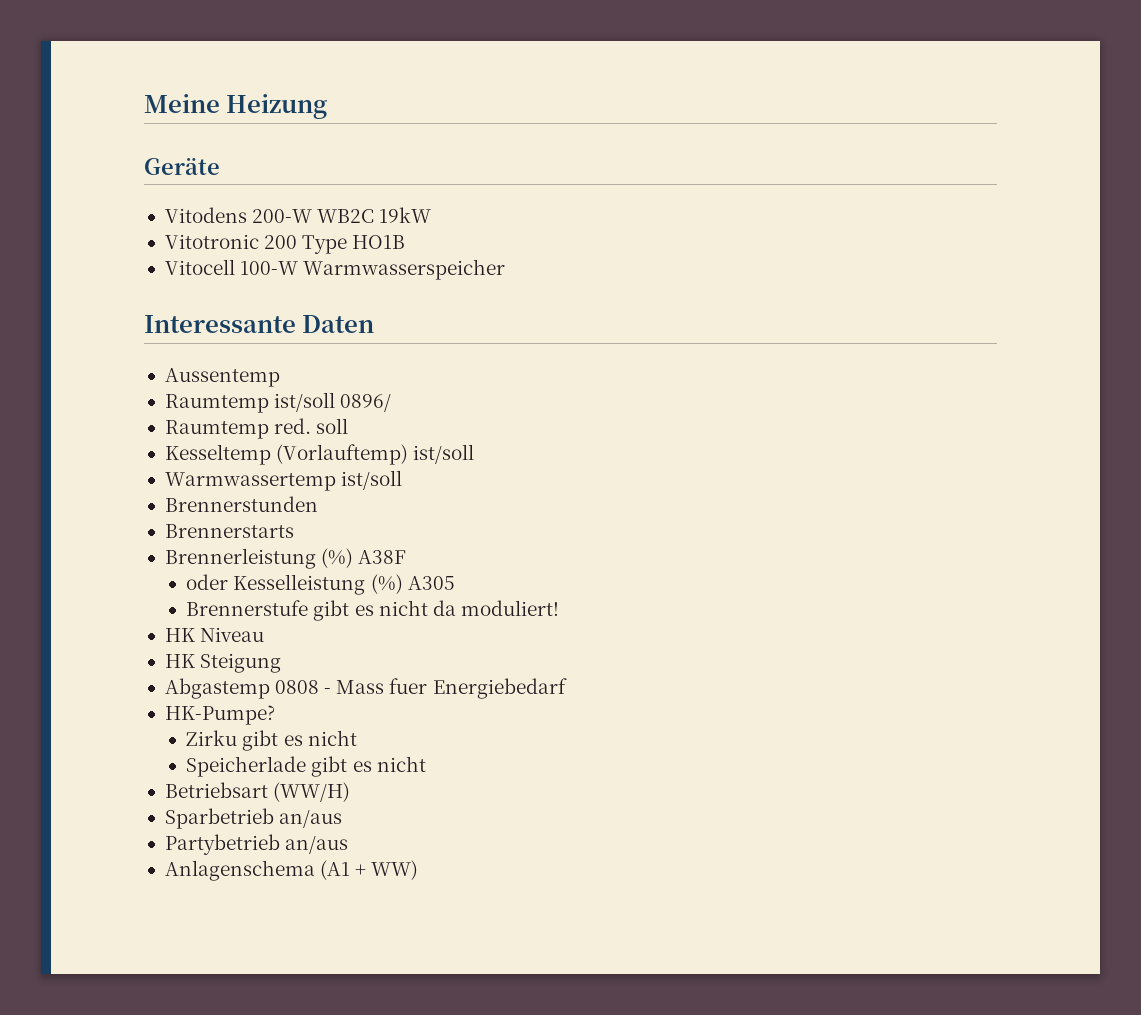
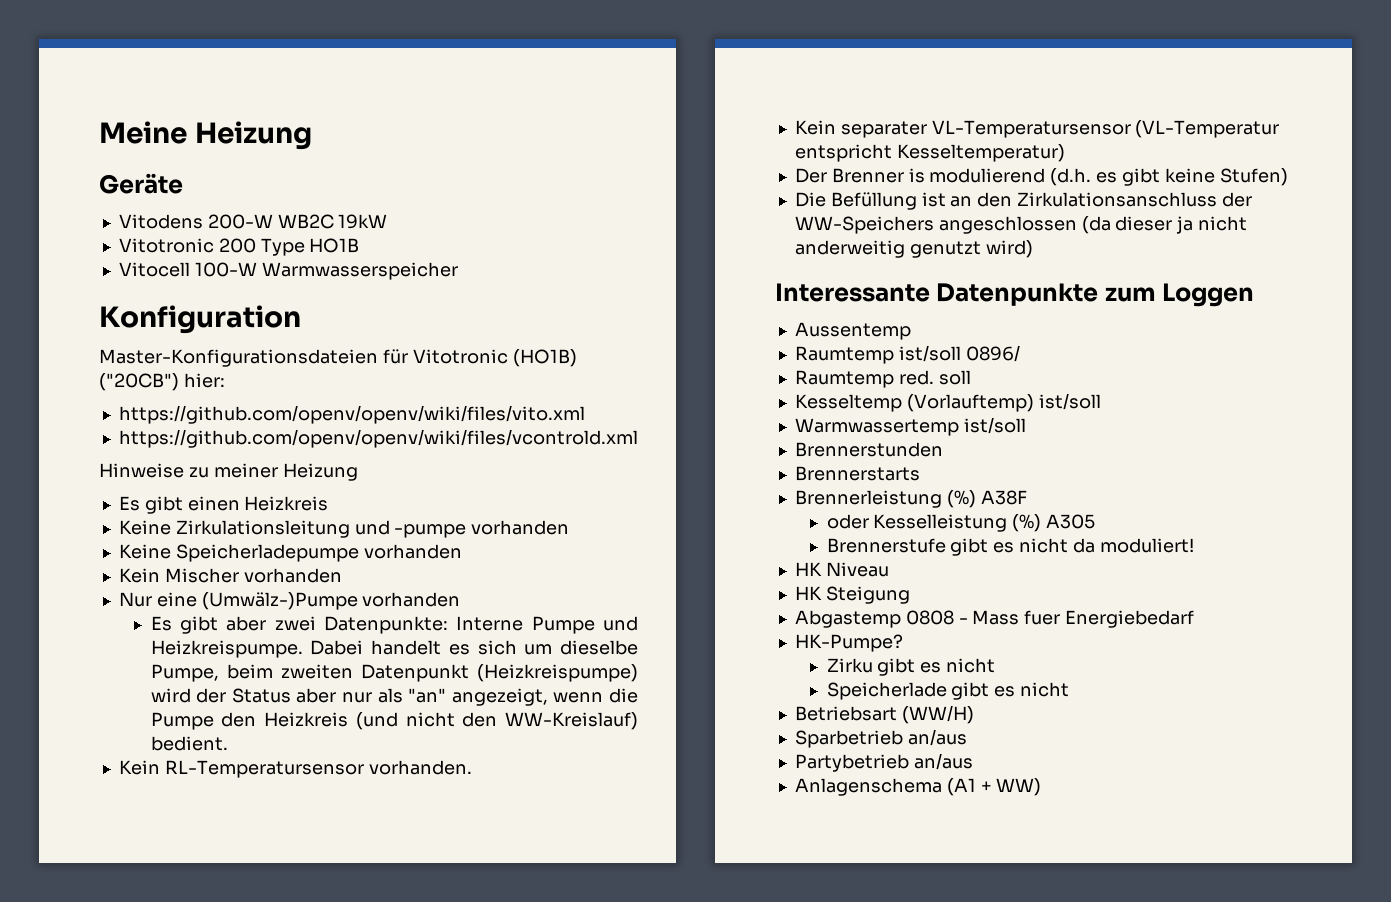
[144,315,375,333] Interessante Daten -> [99,305,301,334] [99,349,577,367] [99,373,225,391] [118,405,585,424] [118,429,638,448] [99,463,358,481] [118,496,329,514] [118,520,570,538] [118,544,462,562] [118,568,342,583] [118,592,461,610] [150,616,638,634] [150,640,639,658] [150,664,638,682] [150,688,639,706] [150,712,638,730] [150,736,228,751] [118,760,472,778] [794,120,1280,138] [794,144,1065,162] [794,168,1288,186] [794,192,1252,210] [794,216,1248,234] [794,240,1033,258] [775,283,1255,307] Konfiguration // Master-Konfigurationsdateien für Vitotronic (HO1B) ("20CB") hier: // https://github.com/openv/openv/wiki/files/vito.xml // https://github.com/openv/openv/wiki/files/vcontrold.xml // Hinweise zu meiner Heizung // Es gibt einen Heizkreis // Keine Zirkulationsleitung und -pumpe vorhanden // Keine Speicherladepumpe vorhanden // Kein Mischer vorhanden // Nur eine (Umwälz-)Pumpe vorhanden // Es gibt aber zwei Datenpunkte: Interne Pumpe und Heizkreispumpe. Dabei handelt es sich um dieselbe Pumpe, beim zweiten Datenpunkt (Heizkreispumpe) wird der Status aber nur als "an" angezeigt, wenn die Pumpe den Heizkreis (und nicht den WW-Kreislauf) bedient. // Kein RL-Temperatursensor vorhanden. // Kein separater VL-Temperatursensor (VL-Temperatur entspricht Kesseltemperatur) // Der Brenner is modulierend (d.h. es gibt keine Stufen) // Die Befüllung ist an den Zirkulationsanschluss der WW-Speichers angeschlossen (da dieser ja nicht anderweitig genutzt wird) // Interessante Datenpunkte zum Loggen

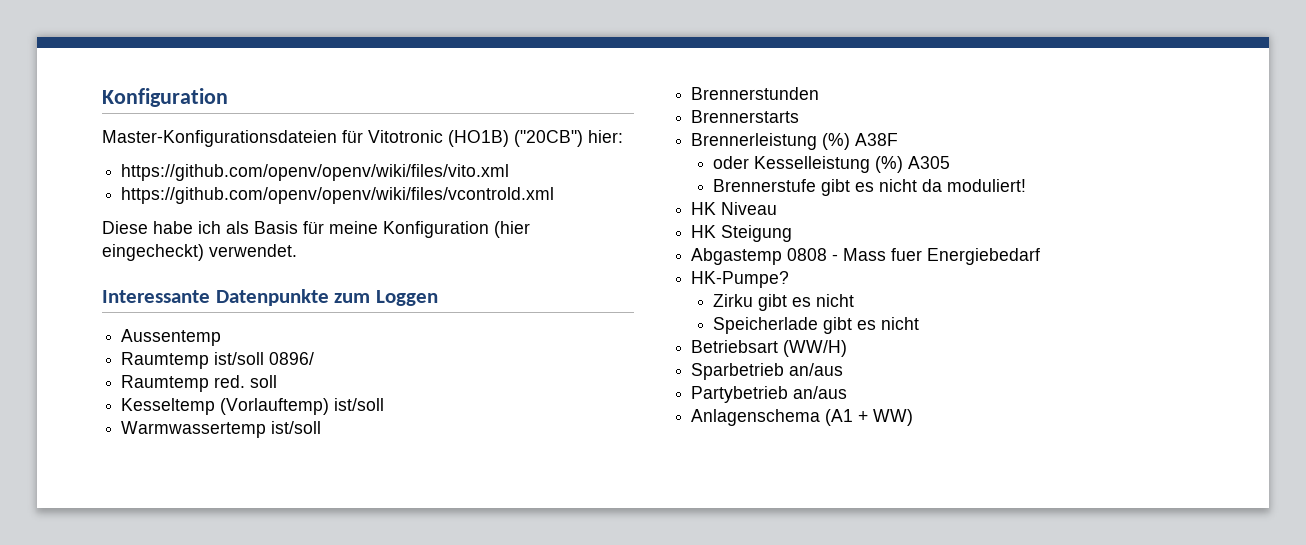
[99,121,312,150] [99,173,183,194] [118,214,388,229] [118,238,360,256] [118,262,458,280] Meine Heizung // Geräte // Vitodens 200-W WB2C 19kW // Vitotronic 200 Type HO1B // Vitocell 100-W Warmwasserspeicher // -> (102, 97) none
[99,463,358,481] [118,496,329,514] [118,520,570,538] [118,544,462,562] [118,568,342,583] [118,592,461,610] [150,616,638,634] [150,640,639,658] [150,664,638,682] [150,688,639,706] [150,712,638,730] [150,736,228,751] [118,760,472,778] [794,120,1280,138] [794,144,1065,162] [794,168,1288,186] [794,192,1252,210] [794,216,1248,234] [794,240,1033,258] Hinweise zu meiner Heizung // Es gibt einen Heizkreis // Keine Zirkulationsleitung und -pumpe vorhanden // Keine Speicherladepumpe vorhanden // Kein Mischer vorhanden // Nur eine (Umwälz-)Pumpe vorhanden // Es gibt aber zwei Datenpunkte: Interne Pumpe und Heizkreispumpe. Dabei handelt es sich um dieselbe Pumpe, beim zweiten Datenpunkt (Heizkreispumpe) wird der Status aber nur als "an" angezeigt, wenn die Pumpe den Heizkreis (und nicht den WW-Kreislauf) bedient. // Kein RL-Temperatursensor vorhanden. // Kein separater VL-Temperatursensor (VL-Temperatur entspricht Kesseltemperatur) // Der Brenner is modulierend (d.h. es gibt keine Stufen) // Die Befüllung ist an den Zirkulationsanschluss der WW-Speichers angeschlossen (da dieser ja nicht anderweitig genutzt wird) -> [102,221,530,238] [102,244,297,261] Diese habe ich als Basis für meine Konfiguration (hier eingecheckt) verwendet.

